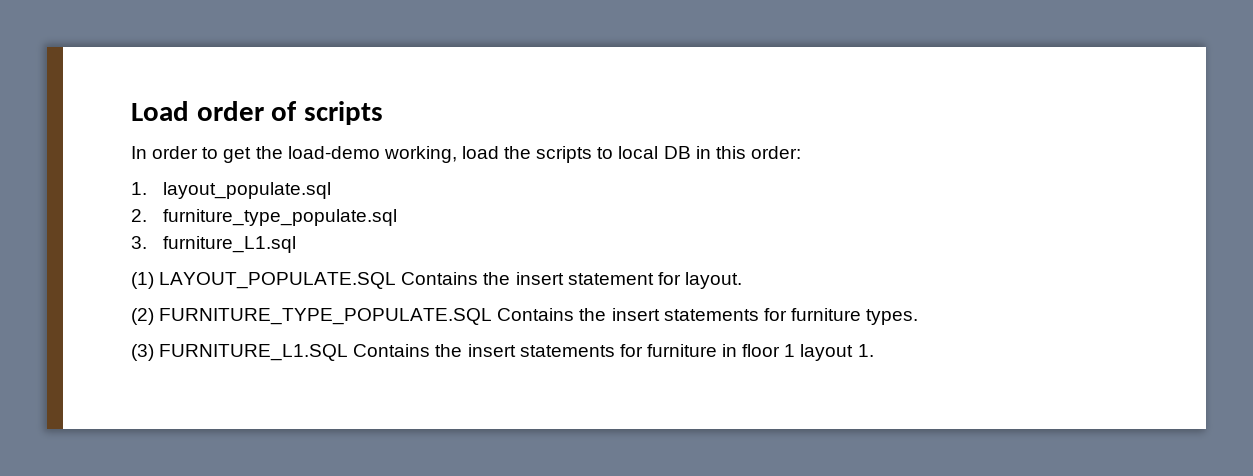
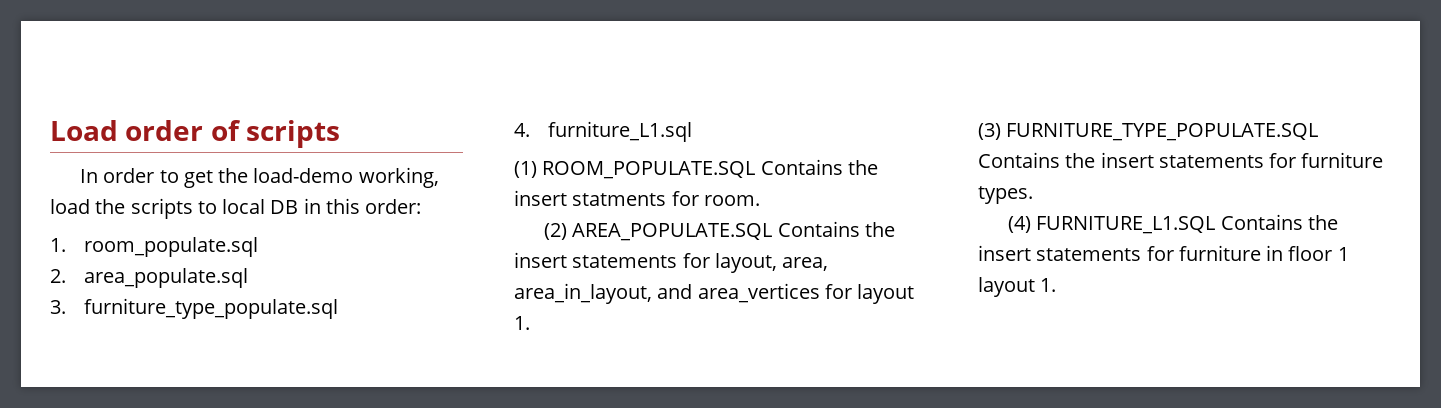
[163,182,332,199] [131,209,147,222] layout_populate.sql // 2. -> [84,237,259,257] [50,268,249,288] [50,300,66,314] room_populate.sql // 2. area_populate.sql // 3.
[131,236,147,249] 3. -> [514,123,530,137] 4.
[159,272,742,289] [131,308,154,325] LAYOUT_POPULATE.SQL Contains the insert statement for layout. // (2) -> [542,159,878,179] [514,190,760,206] [544,221,895,241] [514,252,829,273] [514,283,915,304] [514,316,530,330] [978,123,1001,140] ROOM_POPULATE.SQL Contains the insert statments for room. // (2) AREA_POPULATE.SQL Contains the insert statements for layout, area, area_in_layout, and area_vertices for layout 1. // (3)
[131,344,154,361] (3) -> [1008,216,1032,233] (4)

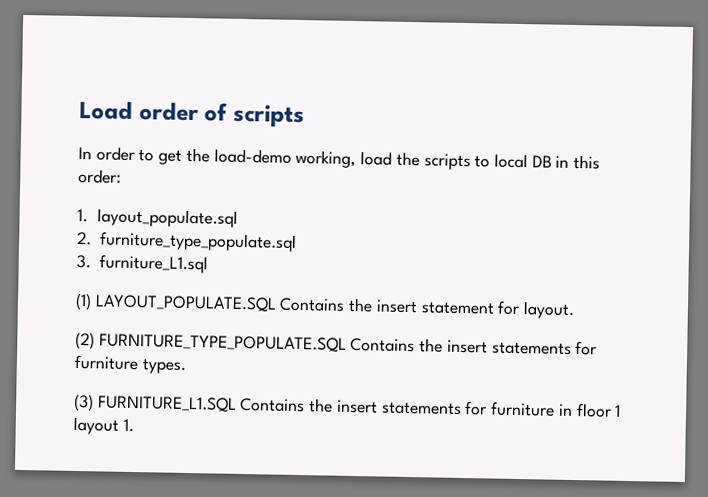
[84,237,259,257] [50,268,249,288] [50,300,66,314] room_populate.sql // 2. area_populate.sql // 3. -> [96,208,238,228] [77,231,92,246] layout_populate.sql // 2.
[514,123,530,137] 4. -> [76,254,91,269] 3.
[542,159,878,179] [514,190,760,206] [544,221,895,241] [514,252,829,273] [514,283,915,304] [514,316,530,330] [978,123,1001,140] ROOM_POPULATE.SQL Contains the insert statments for room. // (2) AREA_POPULATE.SQL Contains the insert statements for layout, area, area_in_layout, and area_vertices for layout 1. // (3) -> [94,294,576,320] [75,331,95,350] LAYOUT_POPULATE.SQL Contains the insert statement for layout. // (2)
[1008,216,1032,233] (4) -> [74,393,94,412] (3)

